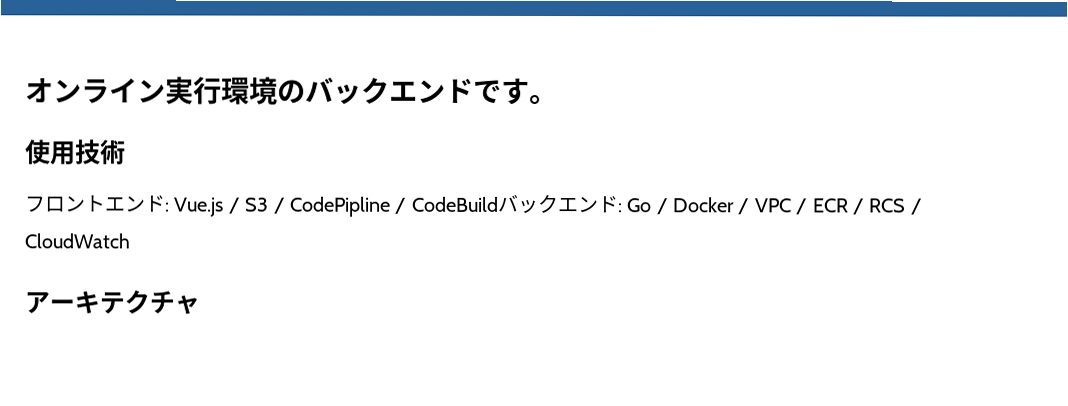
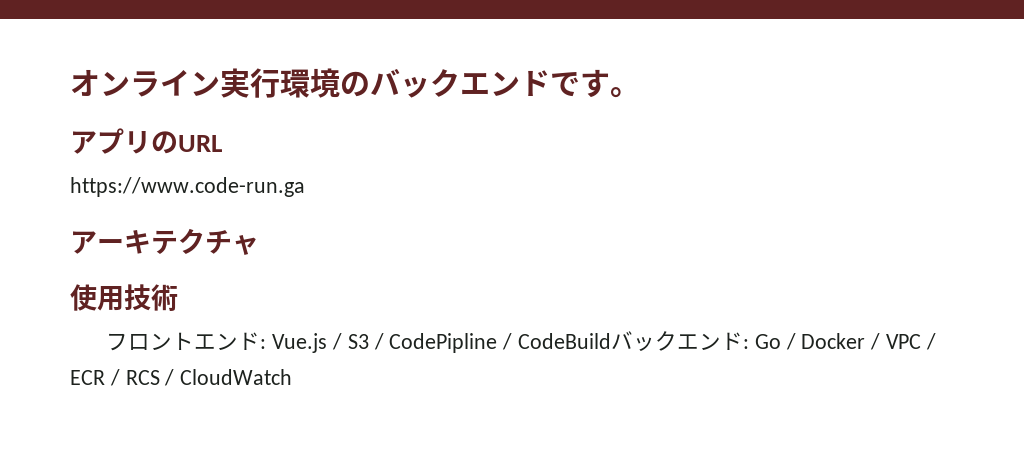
(558, 99) none -> [70,128,222,154] [70,177,305,197] [70,228,259,255] // アプリのURL // https://www.code-run.ga // アーキテクチャ
[24,289,200,315] // アーキテクチャ -> (293, 377) none

